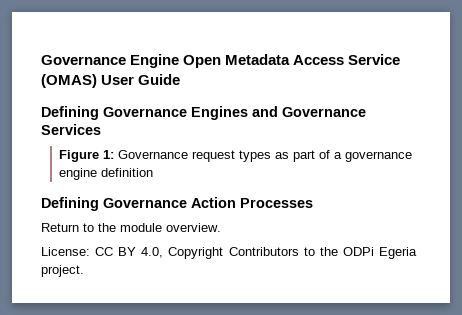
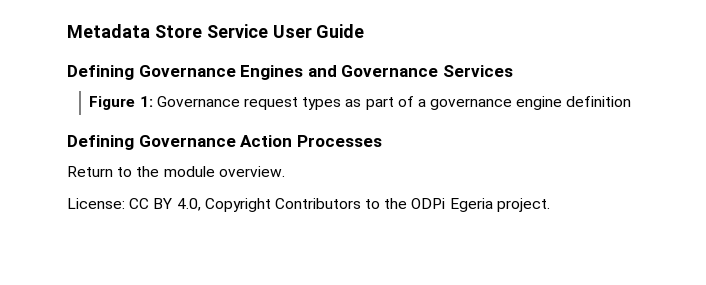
[41,54,401,68] [41,74,97,88] Governance Engine Open Metadata Access Service (OMAS) -> [67,24,268,38] Metadata Store Service

